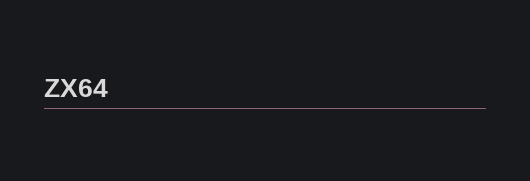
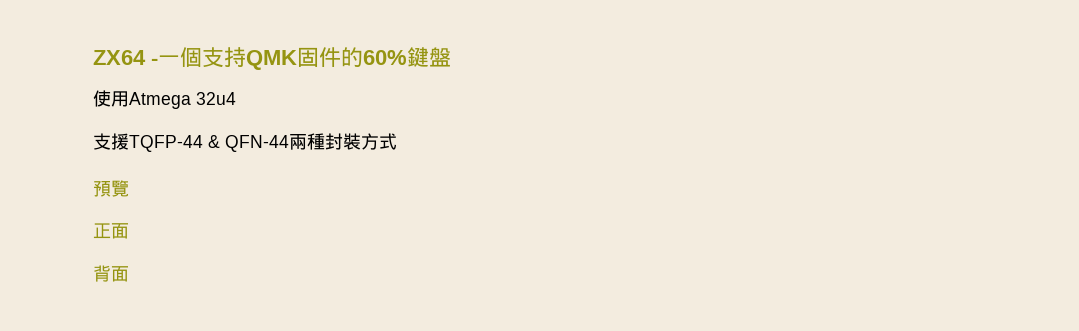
(108, 88) none -> [151,47,451,70] [93,90,236,109] [93,133,397,152] [93,180,129,197] [93,223,129,239] [93,265,129,282] -一個支持QMK固件的60%鍵盤 // 使用Atmega 32u4 // 支援TQFP-44 & QFN-44兩種封裝方式 // 預覽 // 正面 // 背面

